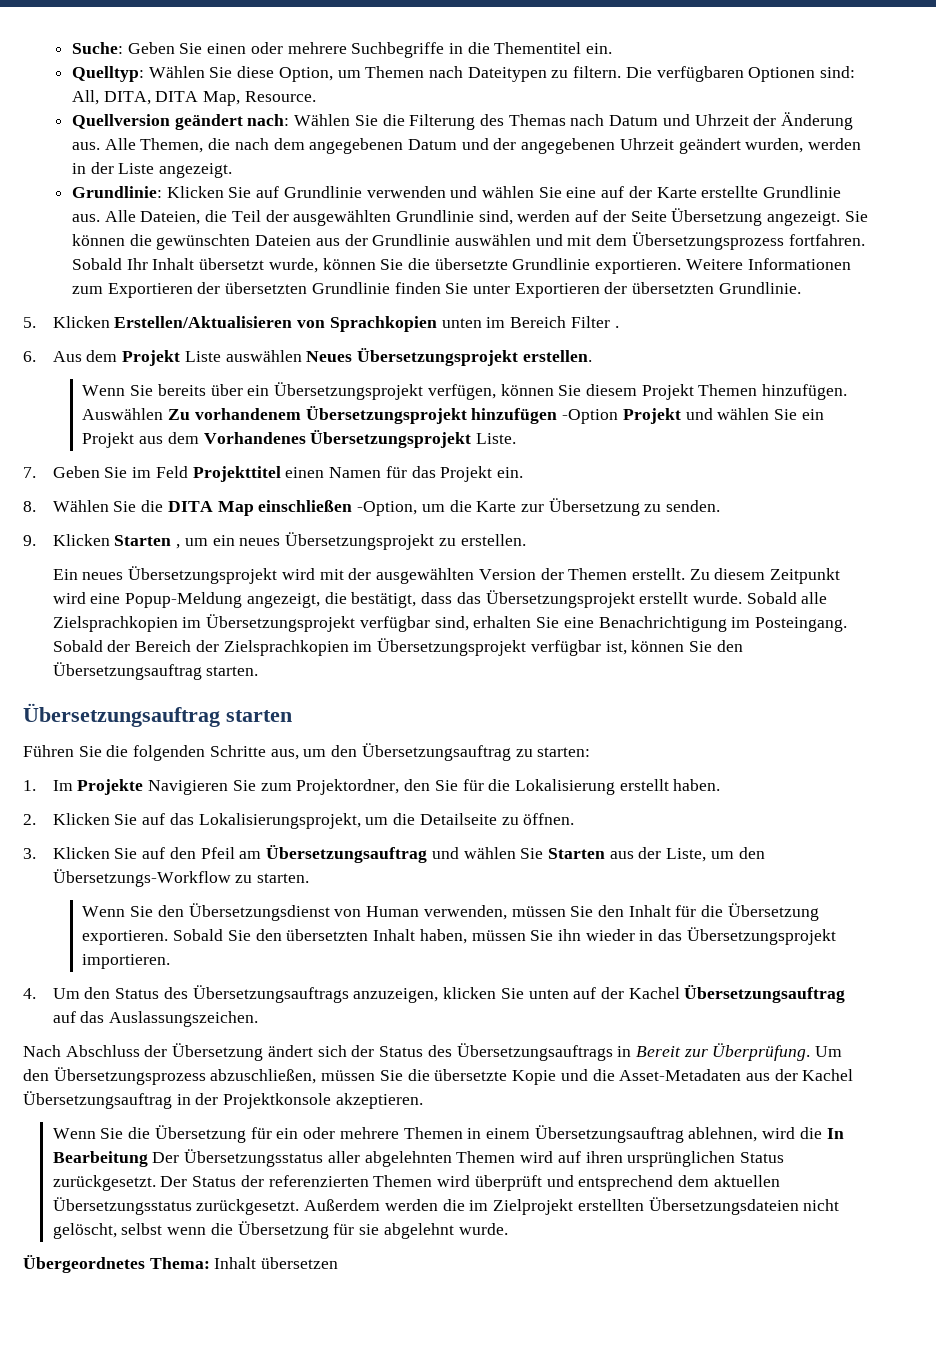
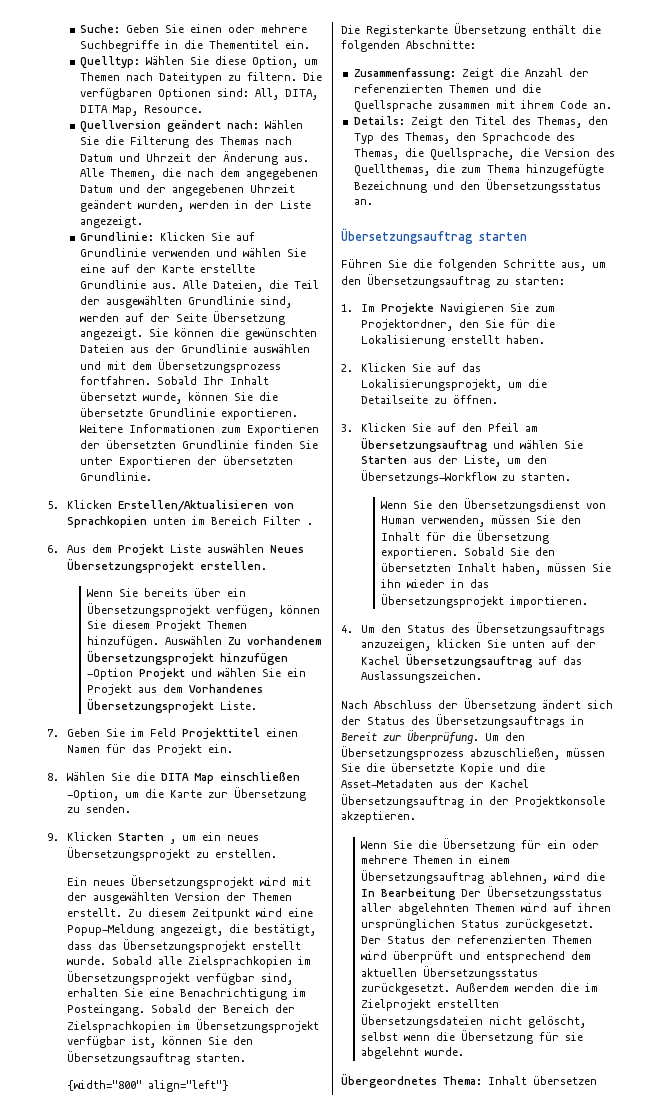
(259, 671) none -> [67,1080,230,1092] [341,23,601,37] [341,40,476,52] [353,68,589,80] [353,84,541,93] [353,100,612,112] [353,116,608,128] [353,132,575,144] [353,148,615,160] [353,164,604,176] [353,179,601,193] [353,199,373,205] // {width="800" align="left"} // Die Registerkarte Übersetzung enthält die folgenden Abschnitte: // Zusammenfassung: Zeigt die Anzahl der referenzierten Themen und die Quellsprache zusammen mit ihrem Code an. // Details: Zeigt den Titel des Themas, den Typ des Themas, den Sprachcode des Themas, die Quellsprache, die Version des Quellthemas, die zum Thema hinzugefügte Bezeichnung und den Übersetzungsstatus an.

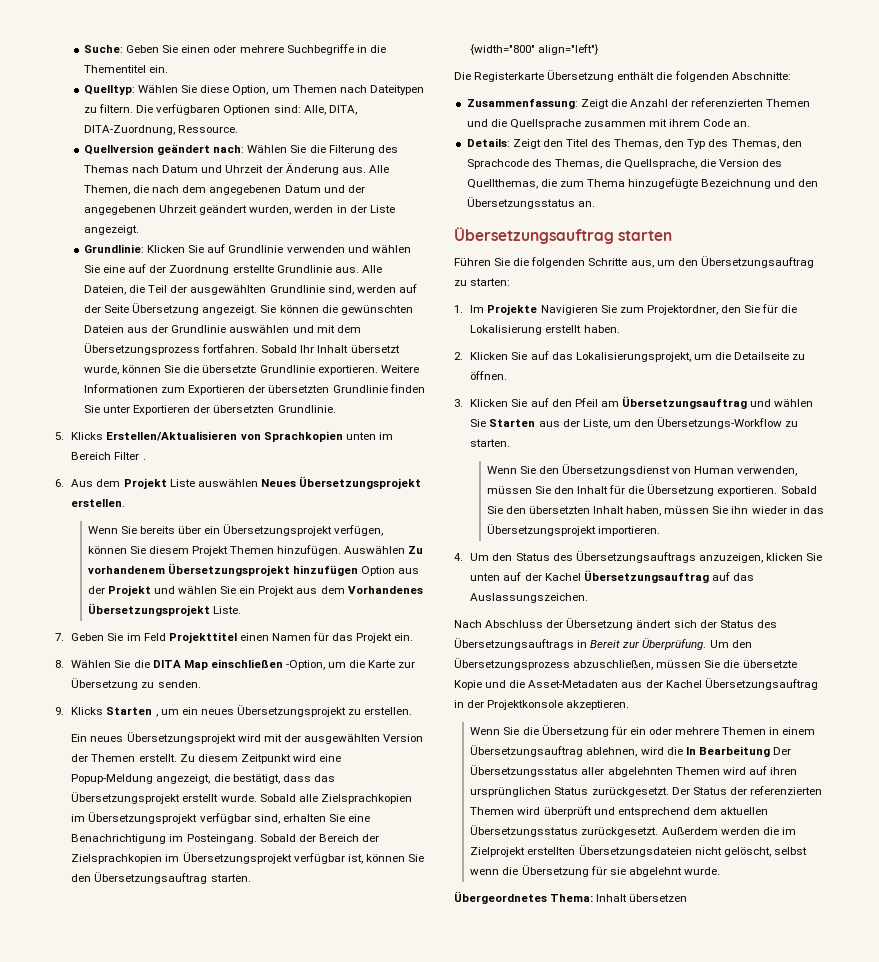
[254,88,318,100] [79,105,203,116] All, DITA, DITA Map, Resource. -> [303,105,357,115] [84,125,239,135] Alle, DITA, DITA-Zuordnung, Ressource.
[161,265,194,273] Karte -> [169,265,230,275] Zuordnung
[67,500,113,509] Klicken -> [71,432,104,440] Klicks
[87,668,134,680] -Option -> [361,566,420,576] [87,586,105,594] Option aus der
[67,832,113,841] Klicken -> [71,707,104,715] Klicks

